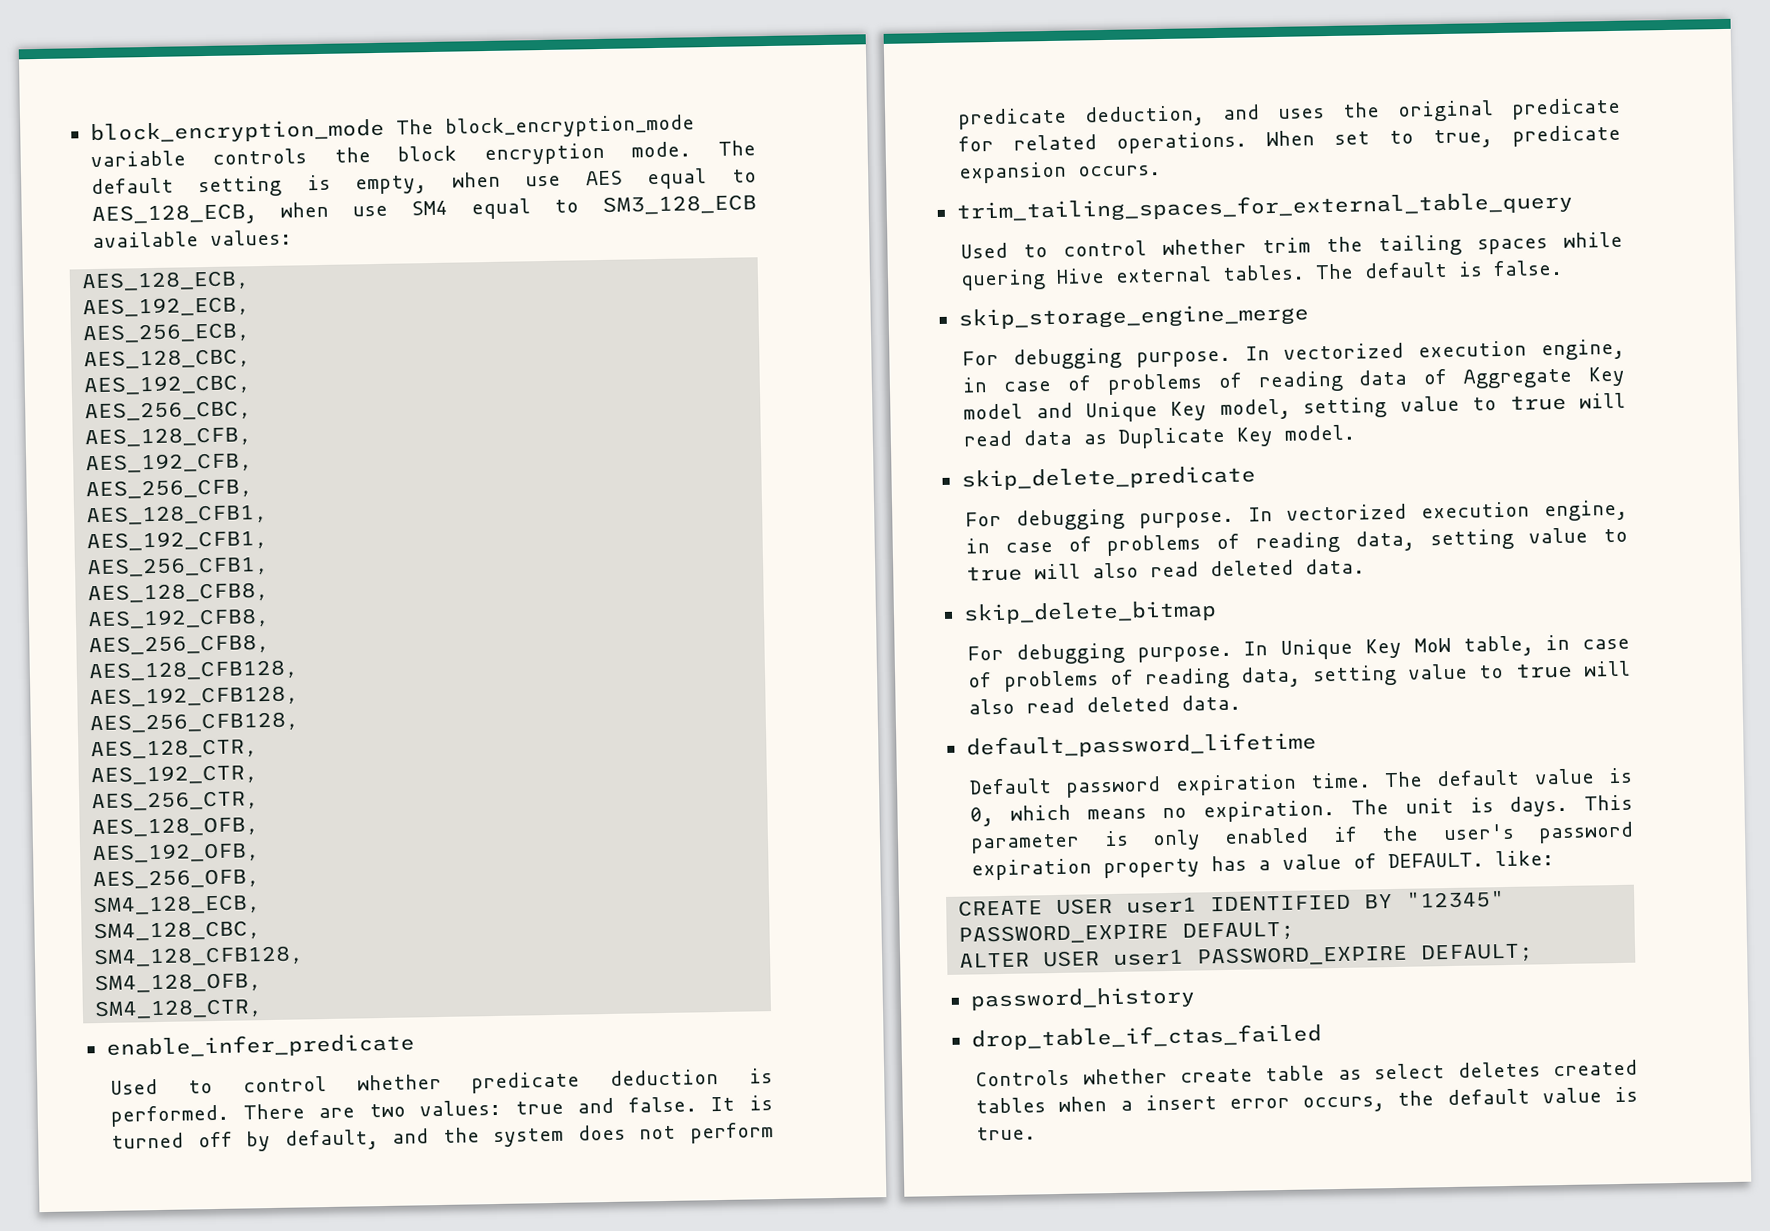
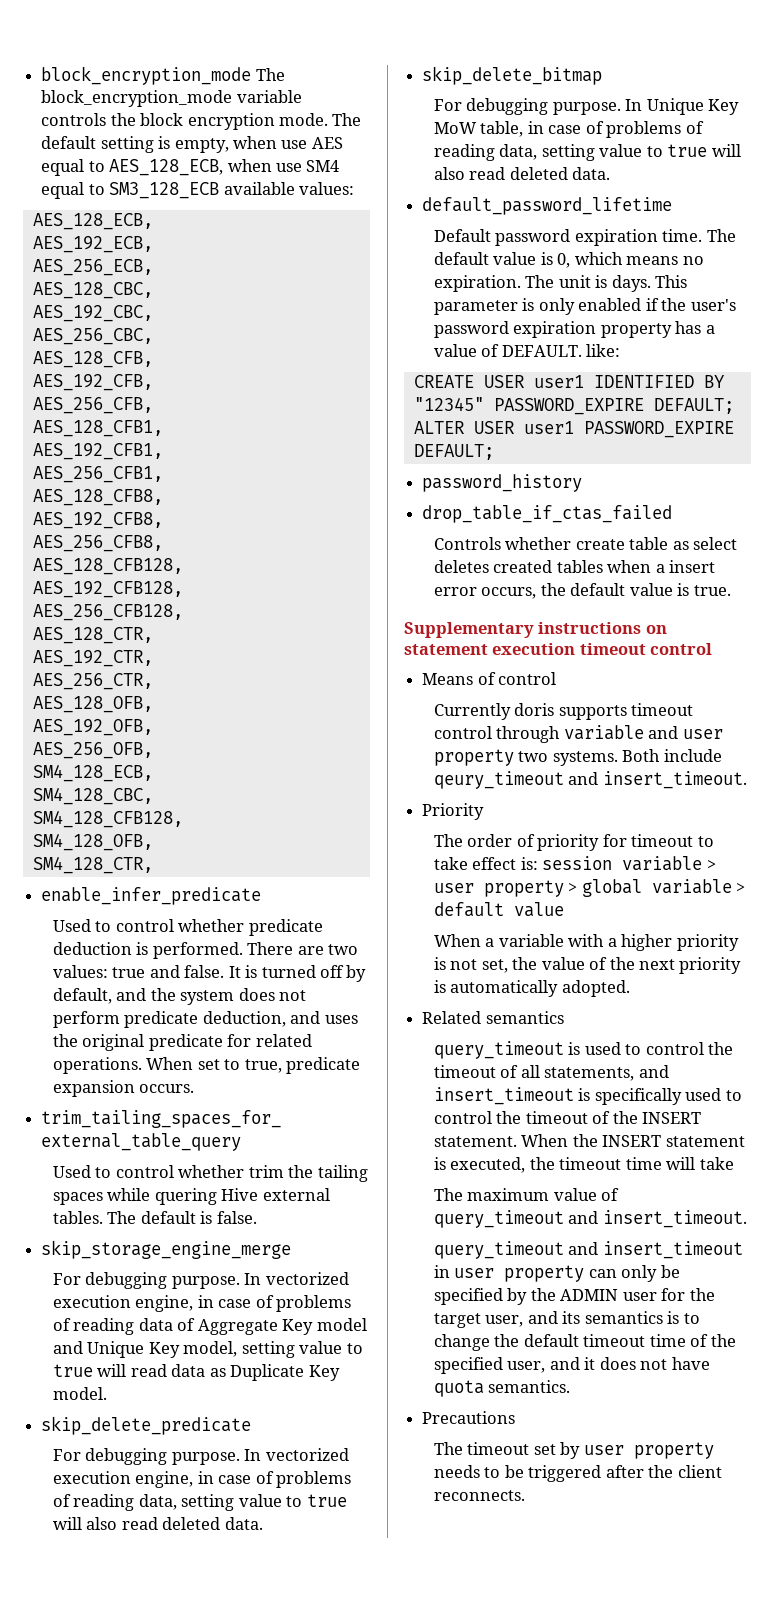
(1037, 1133) none -> [404,622,667,638] [404,643,713,655] [422,672,557,685] [433,703,694,720] [433,725,723,743] [433,749,722,766] [433,771,747,789] [422,803,485,820] [433,834,714,851] [433,856,716,871] [433,879,746,897] [433,902,564,917] [433,934,739,951] [433,957,742,974] [433,980,630,997] [422,1011,564,1024] [433,1041,734,1059] [433,1065,669,1081] [433,1087,742,1105] [433,1111,702,1124] [433,1134,745,1147] [433,1157,734,1173] [433,1188,620,1201] [433,1210,747,1228] [433,1241,743,1259] [433,1265,680,1282] [433,1288,715,1305] [433,1311,700,1328] [433,1334,736,1351] [433,1357,710,1374] [433,1380,571,1397] [422,1411,516,1424] [433,1442,714,1459] [433,1465,722,1482] [433,1490,525,1501] // Supplementary instructions on statement execution timeout control // Means of control // Currently doris supports timeout control through variable and user property two systems. Both include qeury_timeout and insert_timeout. // Priority // The order of priority for timeout to take effect is: session variable > user property > global variable > default value // When a variable with a higher priority is not set, the value of the next priority is automatically adopted. // Related semantics // query_timeout is used to control the timeout of all statements, and insert_timeout is specifically used to control the timeout of the INSERT statement. When the INSERT statement is executed, the timeout time will take // The maximum value of query_timeout and insert_timeout. // query_timeout and insert_timeout in user property can only be specified by the ADMIN user for the target user, and its semantics is to change the default timeout time of the specified user, and it does not have quota semantics. // Precautions // The timeout set by user property needs to be triggered after the client reconnects.

